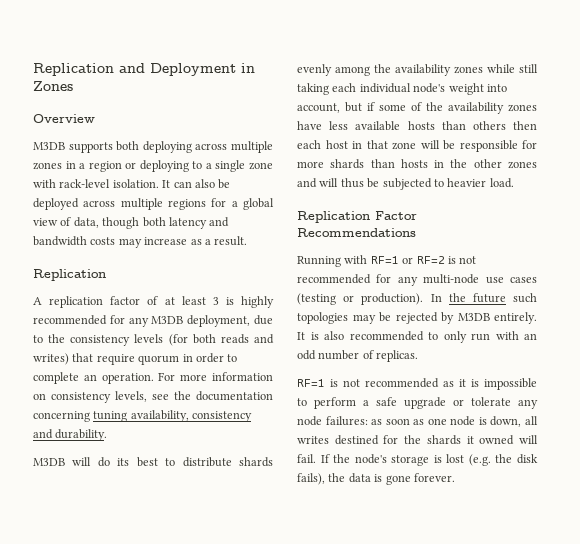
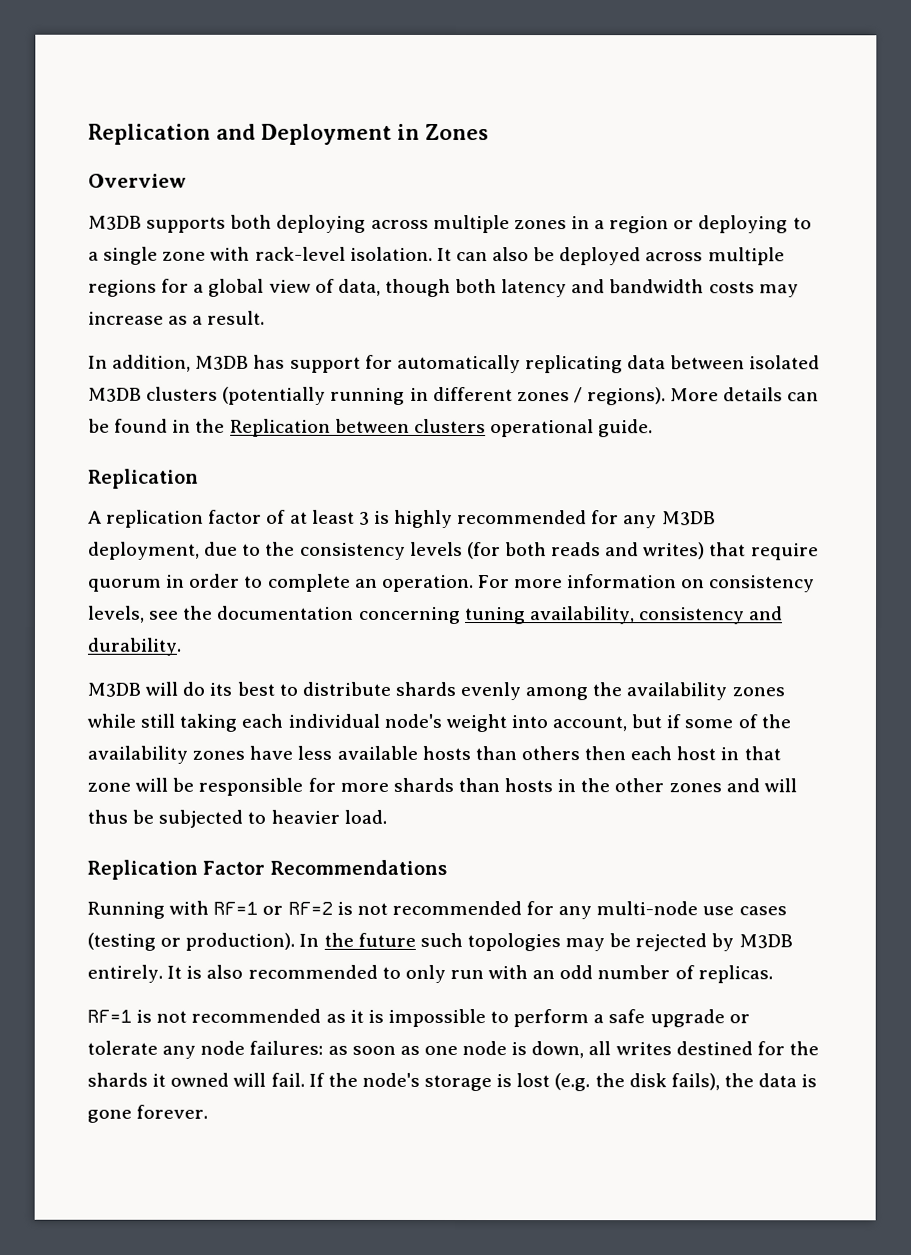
(248, 241) none -> [88,354,821,374] [88,386,820,406] [88,418,654,438] // In addition, M3DB has support for automatically replicating data between isolated M3DB clusters (potentially running in different zones / regions). More details can be found in the Replication between clusters operational guide.

